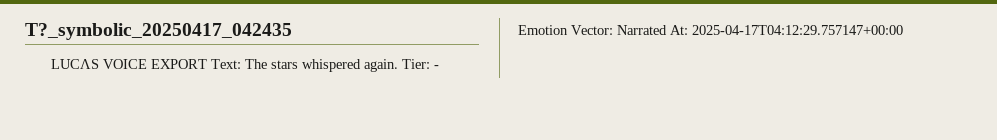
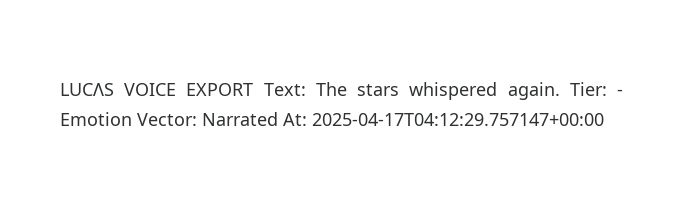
[25,23,292,40] T?_symbolic_20250417_042435 // -> (60, 89) none

